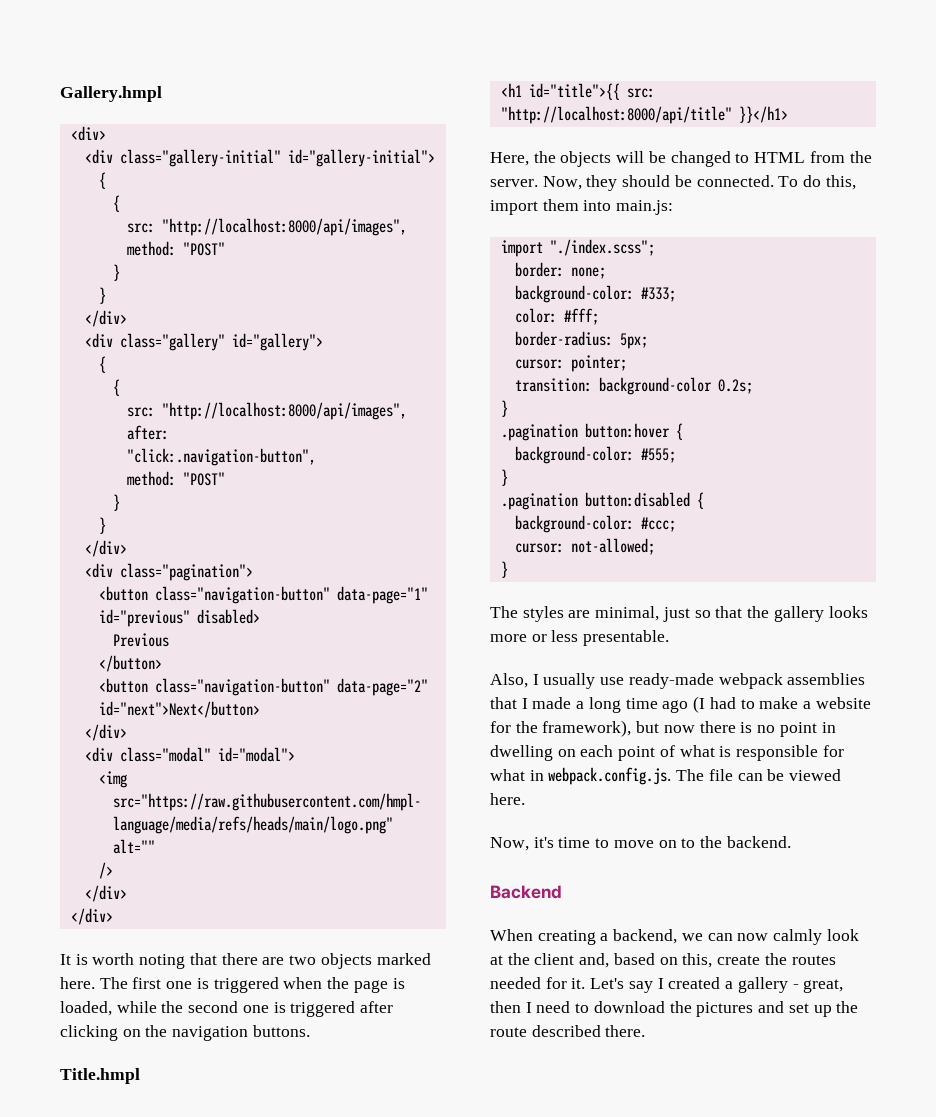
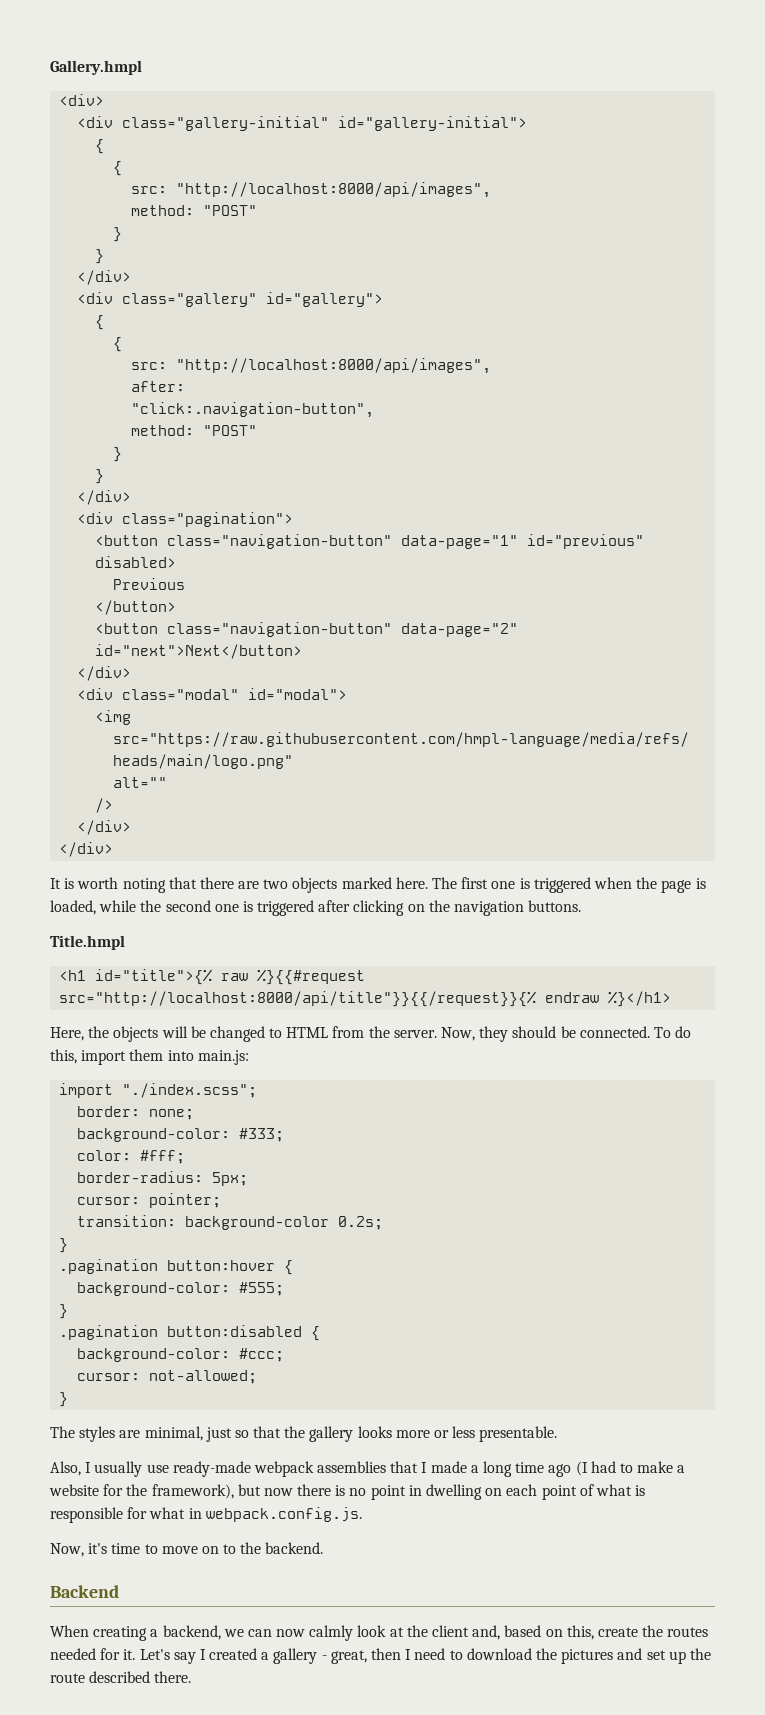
[528,83,655,100] [500,106,788,124] id="title">{{ src: "http://localhost:8000/api/title" }}</h1> -> [95,969,366,985] [59,991,672,1007] id="title">{% raw %}{{#request src="http://localhost:8000/api/title"}}{{/request}}{% endraw %}</h1>
[676,769,842,781] [490,793,525,805] The file can be viewed here. -> (362, 1514) none

